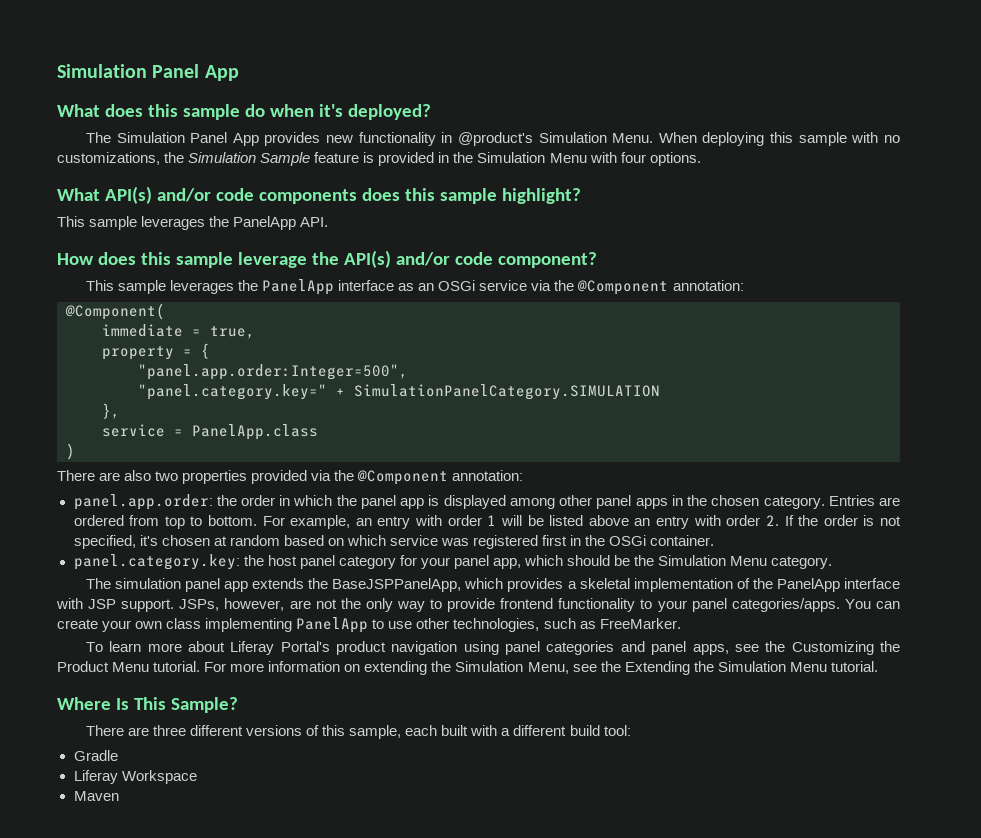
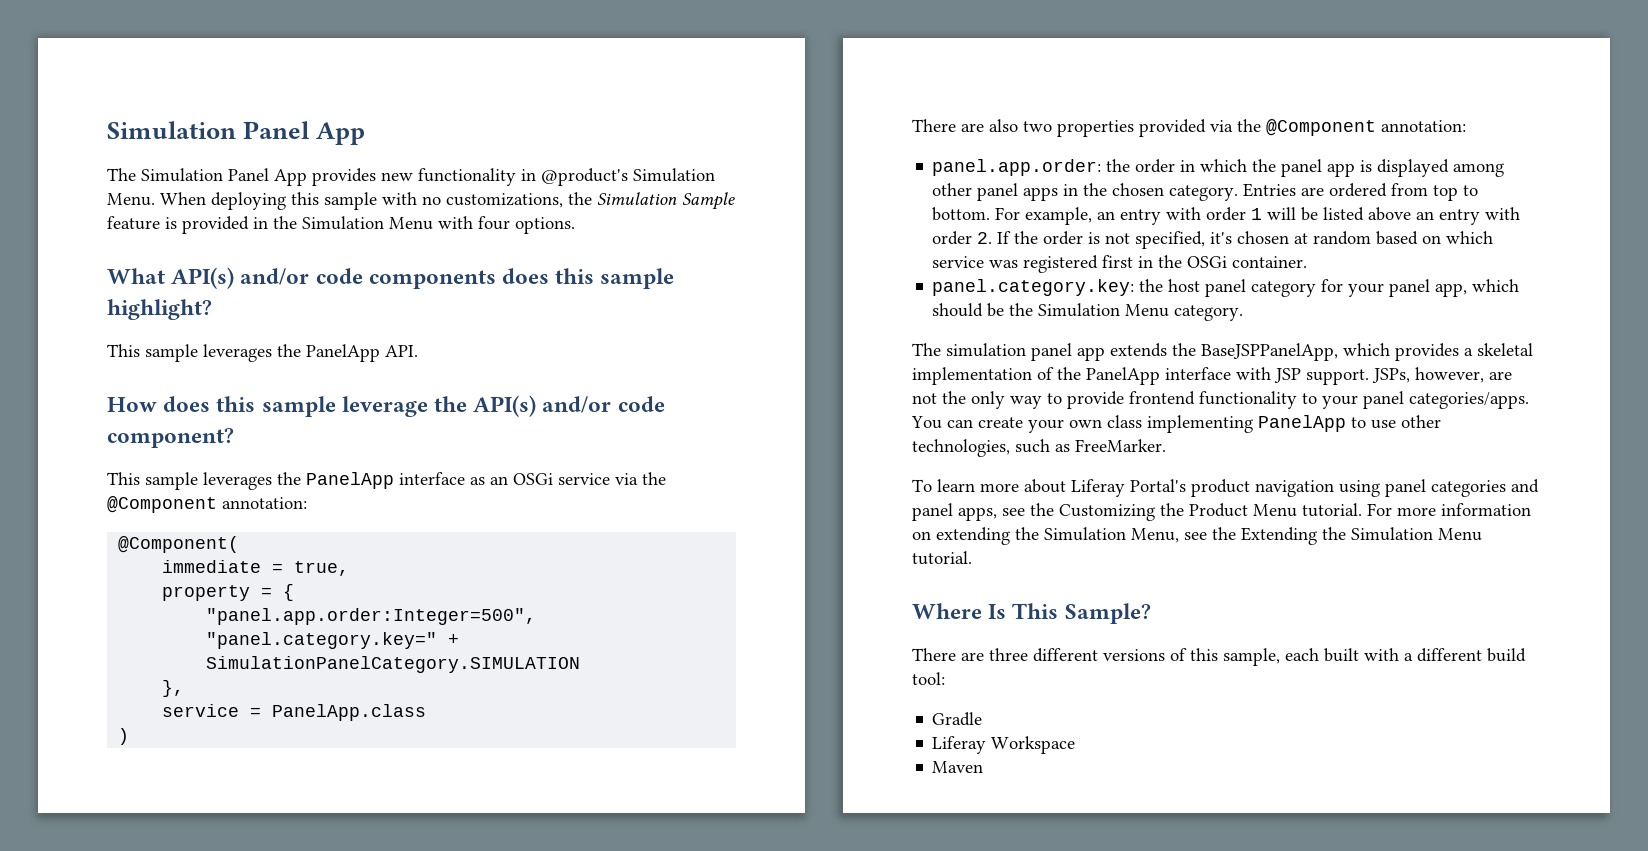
[57,64,239,81] [57,104,431,120] Simulation Panel App // What does this sample do when it's deployed? -> [107,121,366,145] Simulation Panel App

